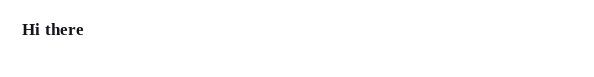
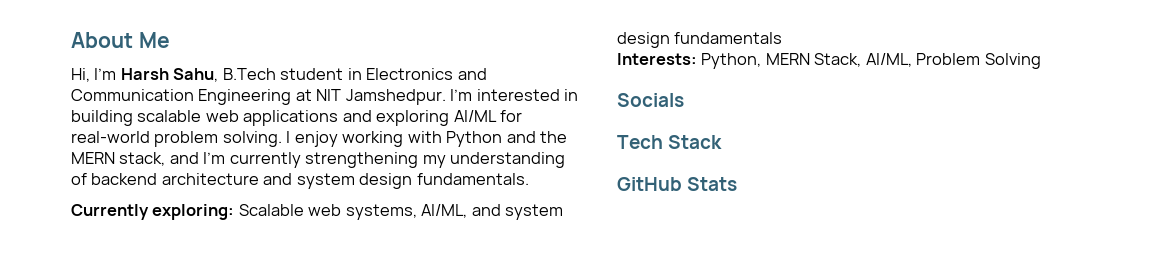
[22,23,84,35] Hi there -> [71,32,170,48] [71,68,487,82] [71,89,579,105] [71,110,523,126] [71,131,568,147] [71,152,566,168] [71,173,529,189] [71,204,564,220] [617,32,783,48] [617,53,1041,69] [617,93,684,107] [617,135,723,149] [617,177,738,191] About Me // Hi, I’m Harsh Sahu, B.Tech student in Electronics and Communication Engineering at NIT Jamshedpur. I’m interested in building scalable web applications and exploring AI/ML for real-world problem solving. I enjoy working with Python and the MERN stack, and I’m currently strengthening my understanding of backend architecture and system design fundamentals. // Currently exploring: Scalable web systems, AI/ML, and system design fundamentals // Interests: Python, MERN Stack, AI/ML, Problem Solving // Socials // Tech Stack // GitHub Stats

